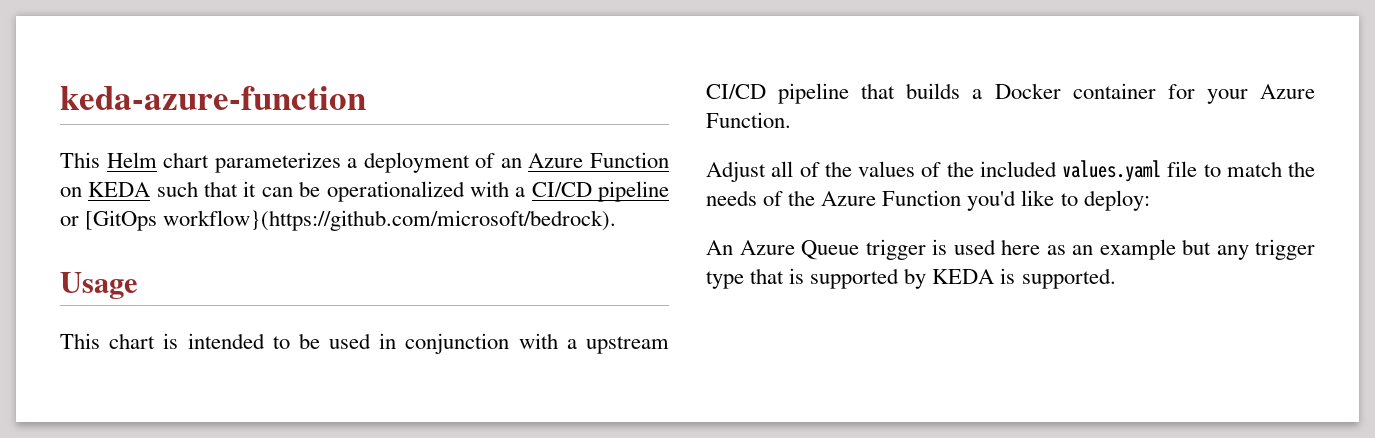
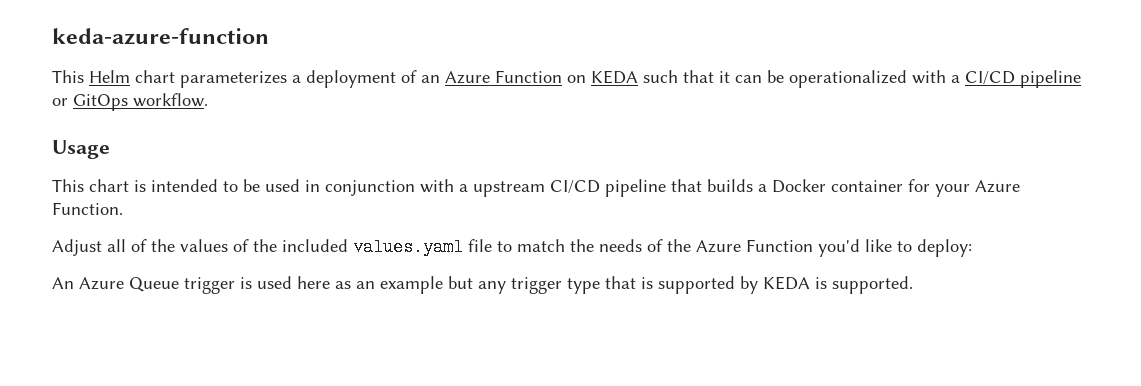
[85,210,617,231] [GitOps workflow}(https://github.com/microsoft/bedrock). -> [73,93,208,111] GitOps workflow.

